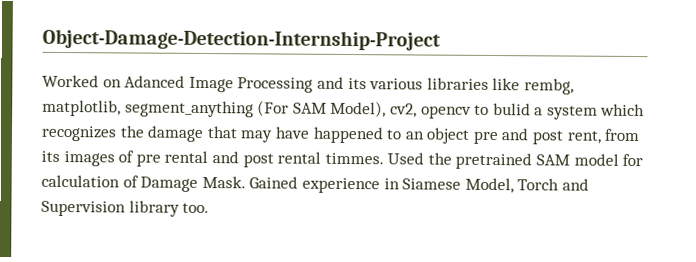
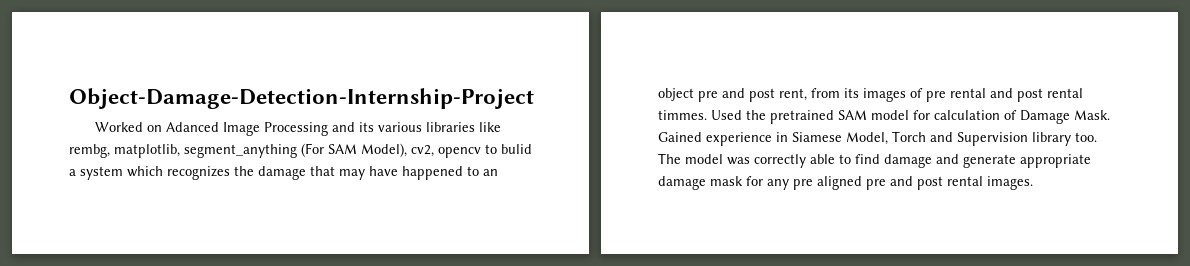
(210, 208) none -> [658,153,1091,168] [658,176,1033,190] The model was correctly able to find damage and generate appropriate damage mask for any pre aligned pre and post rental images.

